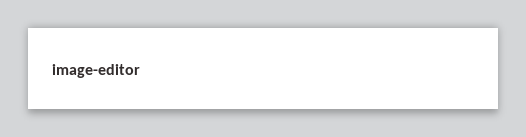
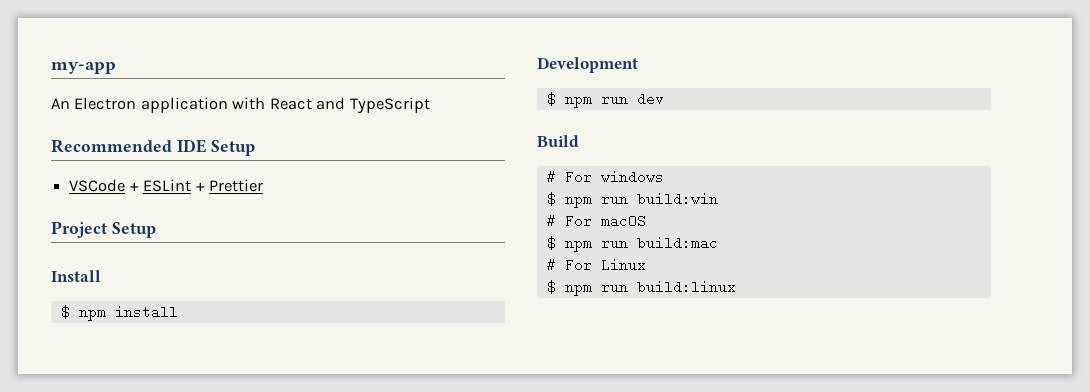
[52,64,140,78] image-editor -> [51,61,116,74] [51,97,430,114] [51,139,256,156] [69,179,263,192] [51,221,156,238] [51,270,101,282] [60,305,178,321] [537,57,638,73] [546,92,664,108] [537,135,579,147] [546,170,664,184] [546,192,718,208] [546,214,646,228] [546,236,718,252] [546,258,646,272] [546,280,736,296] my-app // An Electron application with React and TypeScript // Recommended IDE Setup // VSCode + ESLint + Prettier // Project Setup // Install // $ npm install // Development // $ npm run dev // Build // # For windows // $ npm run build:win // # For macOS // $ npm run build:mac // # For Linux // $ npm run build:linux

